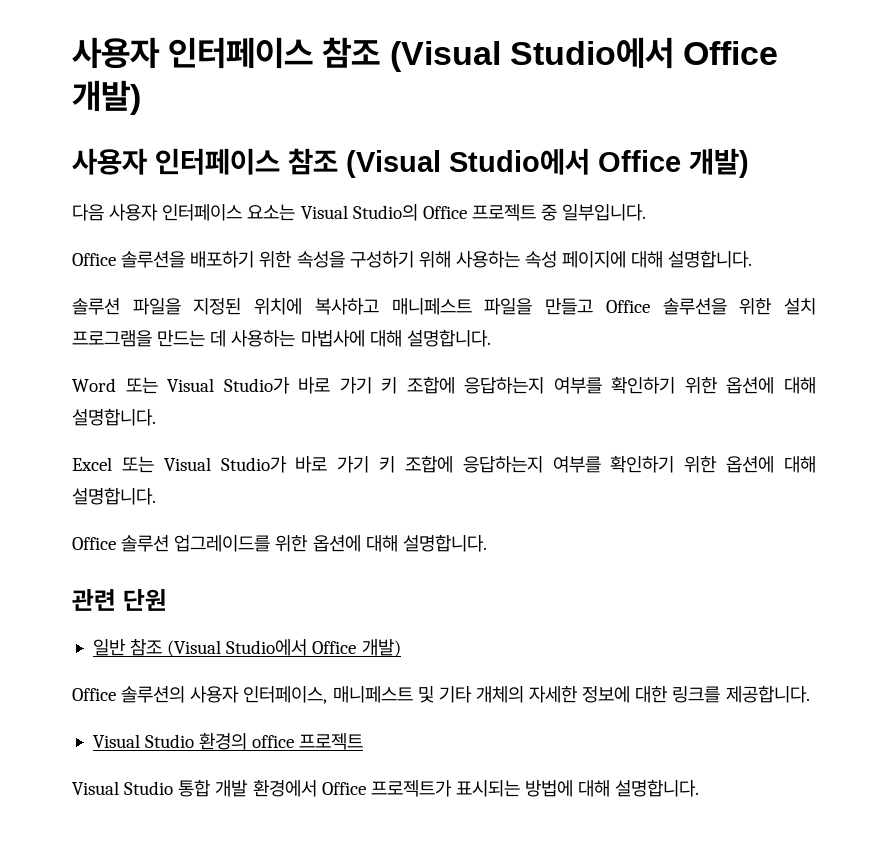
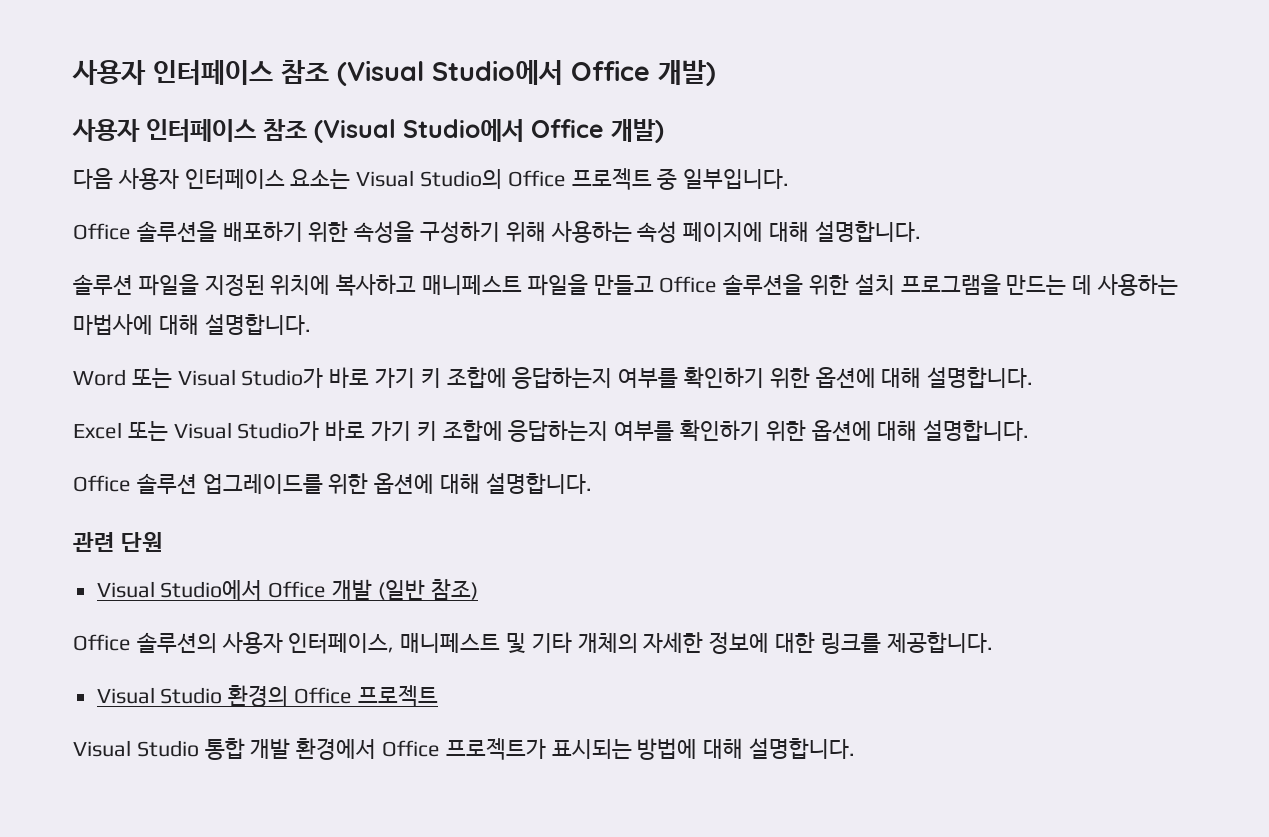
[92,638,401,657] 일반 참조 (Visual Studio에서 Office 개발) -> [96,579,478,600] Visual Studio에서 Office 개발 (일반 참조)
[252,735,295,748] office -> [294,687,353,704] Office

